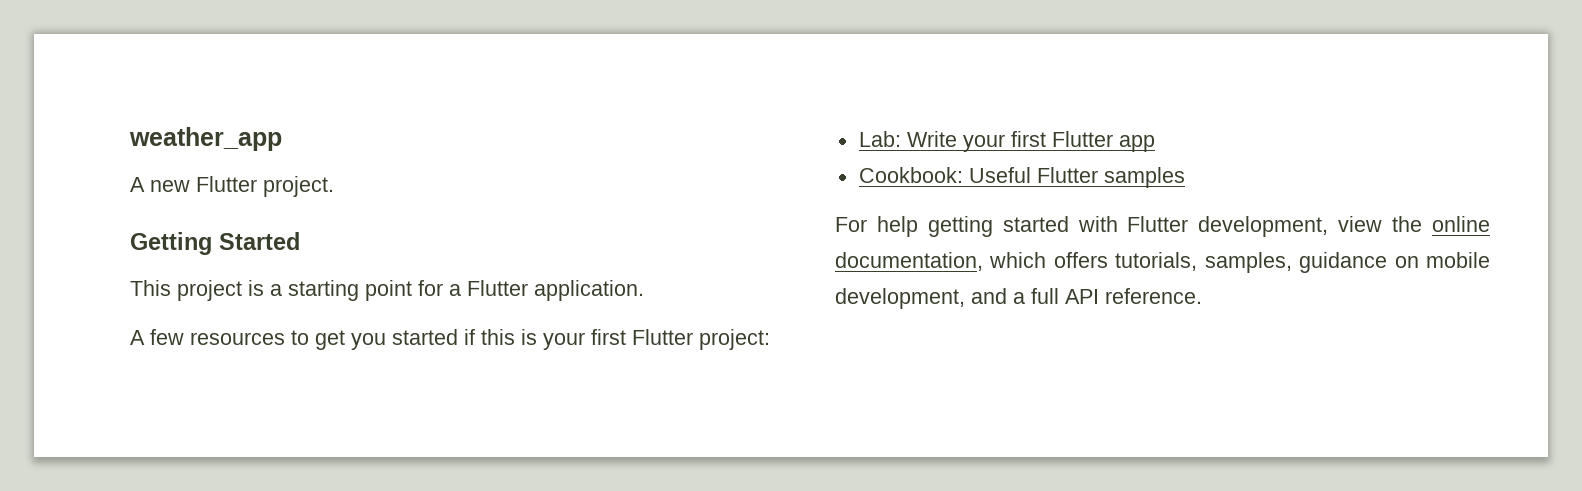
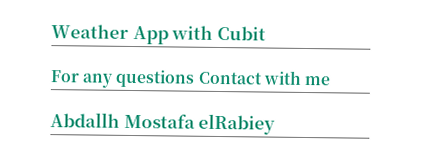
[129,127,282,151] [130,176,334,197] [130,232,300,255] [130,280,644,301] [130,329,770,350] [858,131,1155,152] [858,167,1185,188] [835,216,1490,237] [835,252,1490,273] [835,288,1202,309] weather_app // A new Flutter project. // Getting Started // This project is a starting point for a Flutter application. // A few resources to get you started if this is your first Flutter project: // Lab: Write your first Flutter app // Cookbook: Useful Flutter samples // For help getting started with Flutter development, view the online documentation, which offers tutorials, samples, guidance on mobile development, and a full API reference. -> [51,24,266,45] [50,69,331,88] [50,112,276,135] Weather App with Cubit // For any questions Contact with me // Abdallh Mostafa elRabiey

